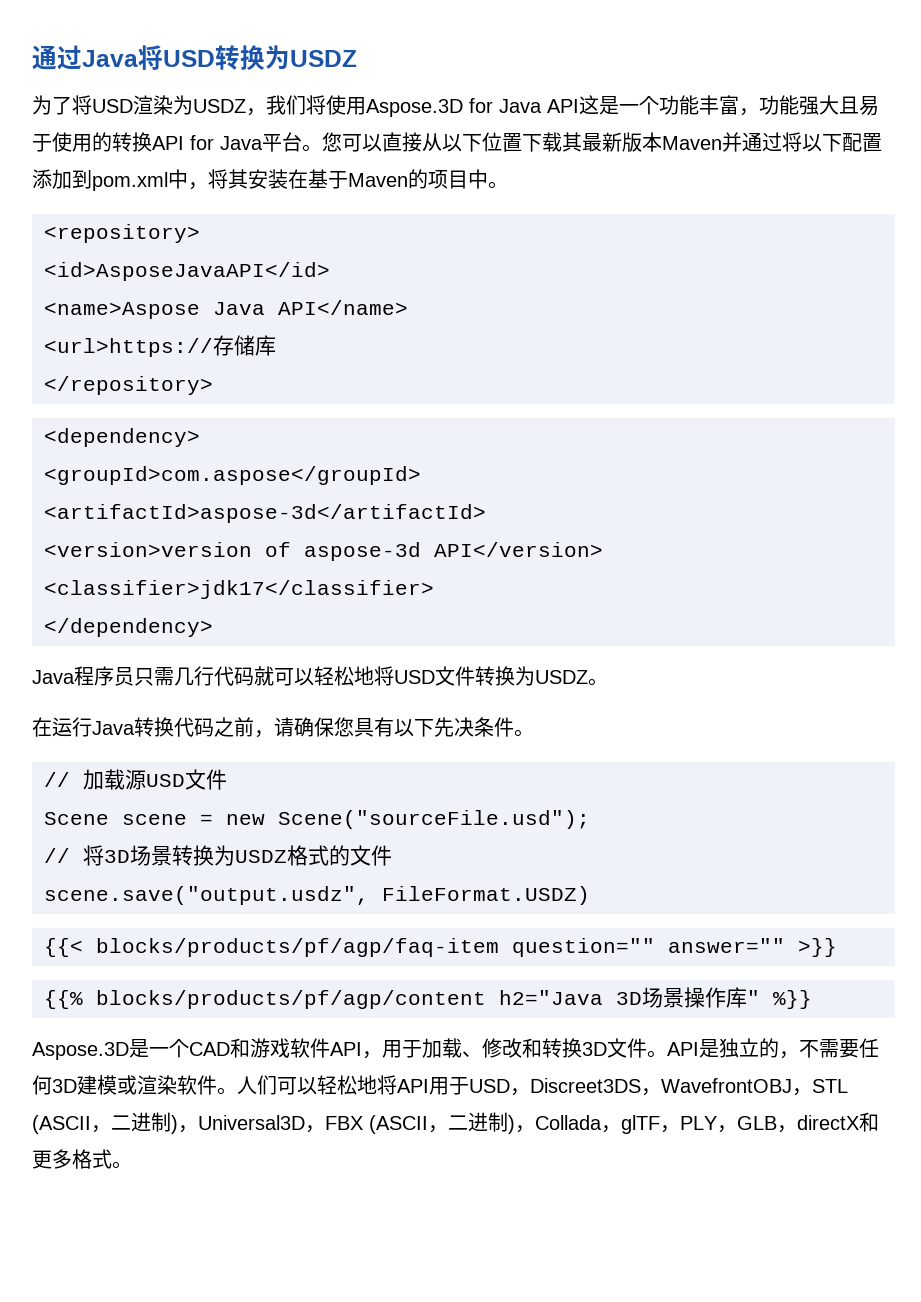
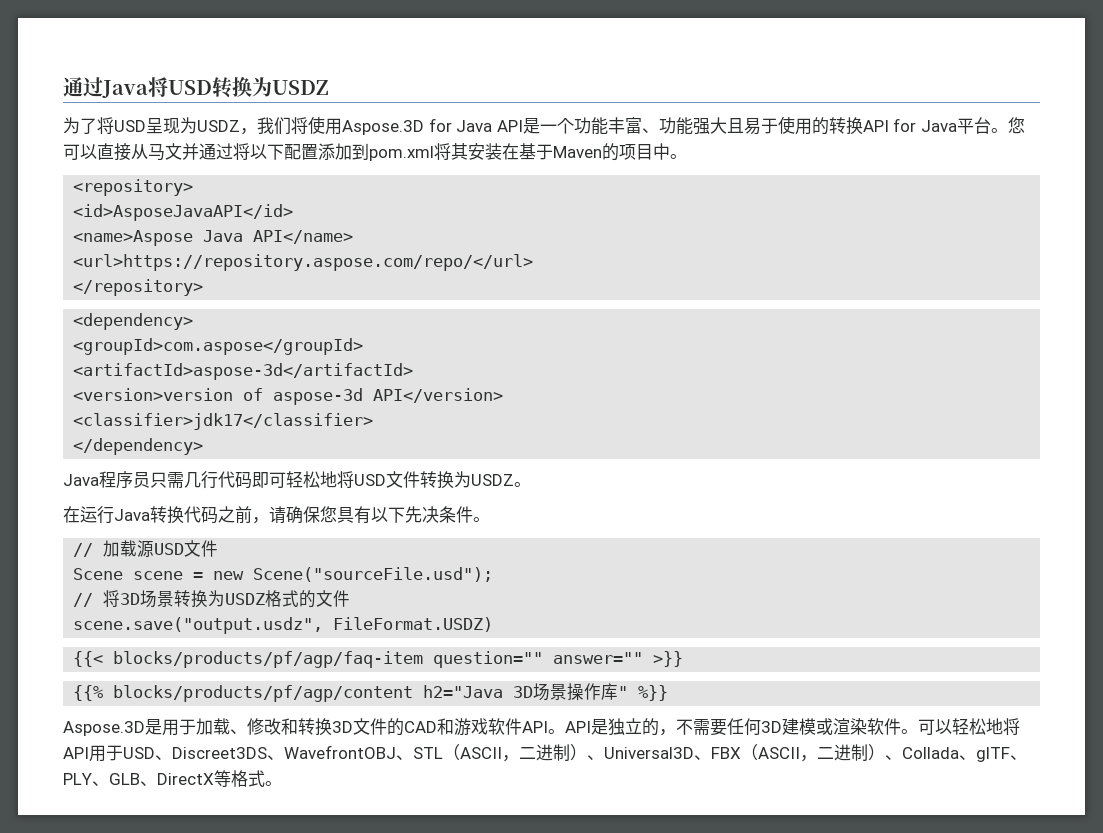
[133,95,173,115] 渲染 -> [146,118,180,134] 呈现
[579,95,599,115] 这 -> (523, 126) none
[739,108,759,116] ， -> [641,128,659,133] 、
[442,132,722,152] 以下位置下载其最新版本Maven -> [148,143,182,161] 马文
[168,169,208,190] 中， -> (434, 153) none
[44,335,276,357] <url>https://存储库 -> [73,254,534,271] <url>https://repository.aspose.com/repo/</url>
[254,666,314,686] 就可以 -> [252,472,286,488] 即可
[149,1038,382,1059] 一个CAD和游戏软件API， -> (162, 727) none
(647, 1048) none -> [387,718,548,736] 的CAD和游戏软件API
[237,1075,277,1095] 人们 -> (918, 731) none
[510,1078,848,1096] [32,1112,879,1134] [32,1149,72,1169] ，Discreet3DS，WavefrontOBJ，STL (ASCII，二进制)，Universal3D，FBX (ASCII，二进制)，Collada，glTF，PLY，GLB，directX和更多 -> [155,744,1027,762] [63,770,231,787] 、Discreet3DS、WavefrontOBJ、STL（ASCII，二进制）、Universal3D、FBX（ASCII，二进制）、Collada、glTF、PLY、GLB、DirectX等

